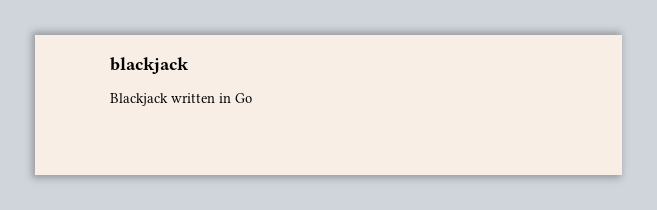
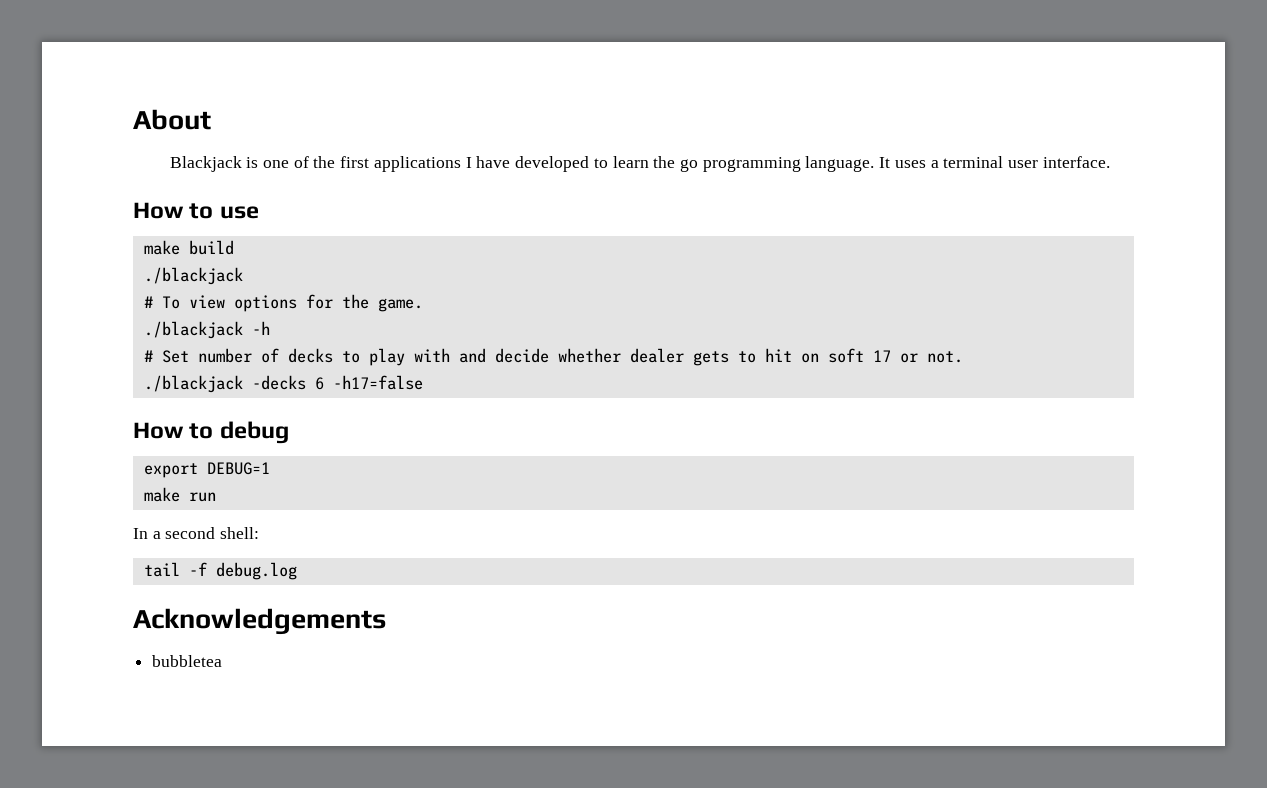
[110,57,189,74] blackjack -> [133,109,211,130] About
[171,93,252,103] written in Go -> [246,156,1110,172] [133,202,259,219] [143,240,234,255] [143,267,243,285] [143,294,423,312] [143,321,270,339] [143,348,963,366] [143,375,423,393] [133,421,289,444] [143,462,270,478] [143,487,216,502] [133,527,260,539] [143,562,297,580] [133,608,386,635] [152,655,223,667] is one of the first applications I have developed to learn the go programming language. It uses a terminal user interface. // How to use // make build // ./blackjack // # To view options for the game. // ./blackjack -h // # Set number of decks to play with and decide whether dealer gets to hit on soft 17 or not. // ./blackjack -decks 6 -h17=false // How to debug // export DEBUG=1 // make run // In a second shell: // tail -f debug.log // Acknowledgements // bubbletea

